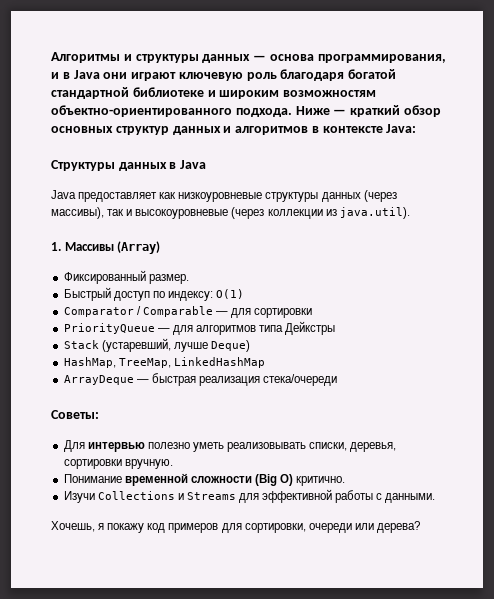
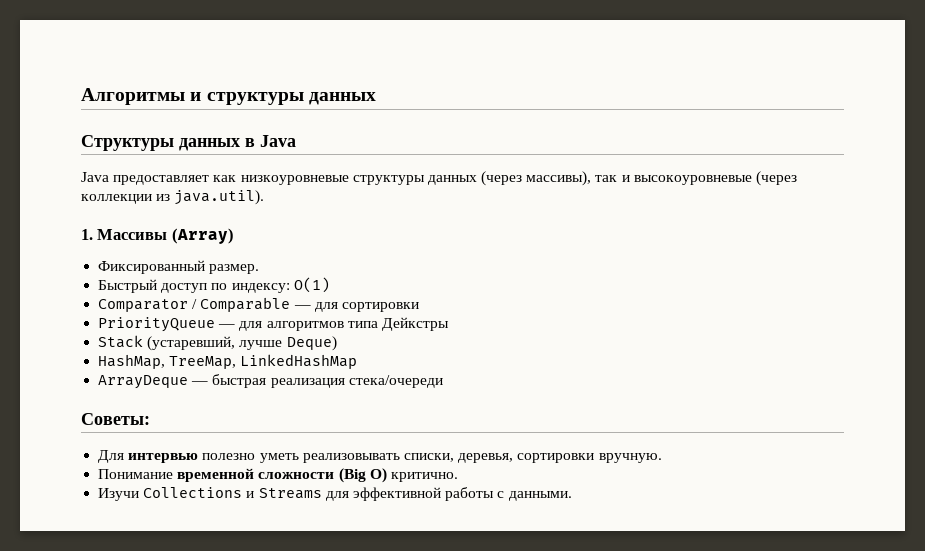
[253,54,446,63] [51,69,397,81] [51,87,377,99] [51,105,441,117] [51,124,417,135] — основа программирования, и в Java они играют ключевую роль благодаря богатой стандартной библиотеке и широким возможностям объектно-ориентированного подхода. Ниже — краткий обзор основных структур данных и алгоритмов в контексте Java: -> (376, 98) none
[51,521,420,533] // Хочешь, я покажу код примеров для сортировки, очереди или дерева? -> (572, 496) none

